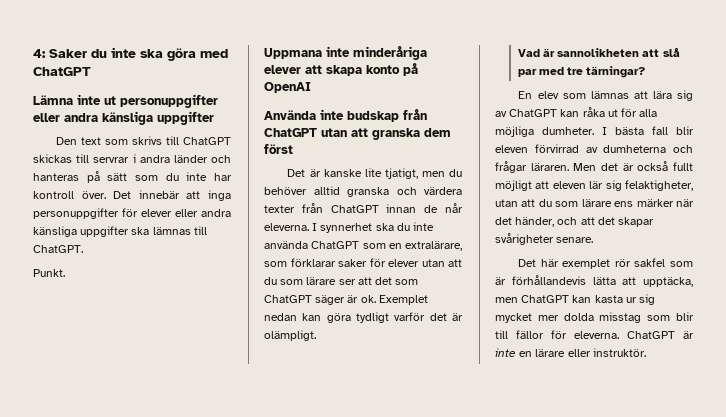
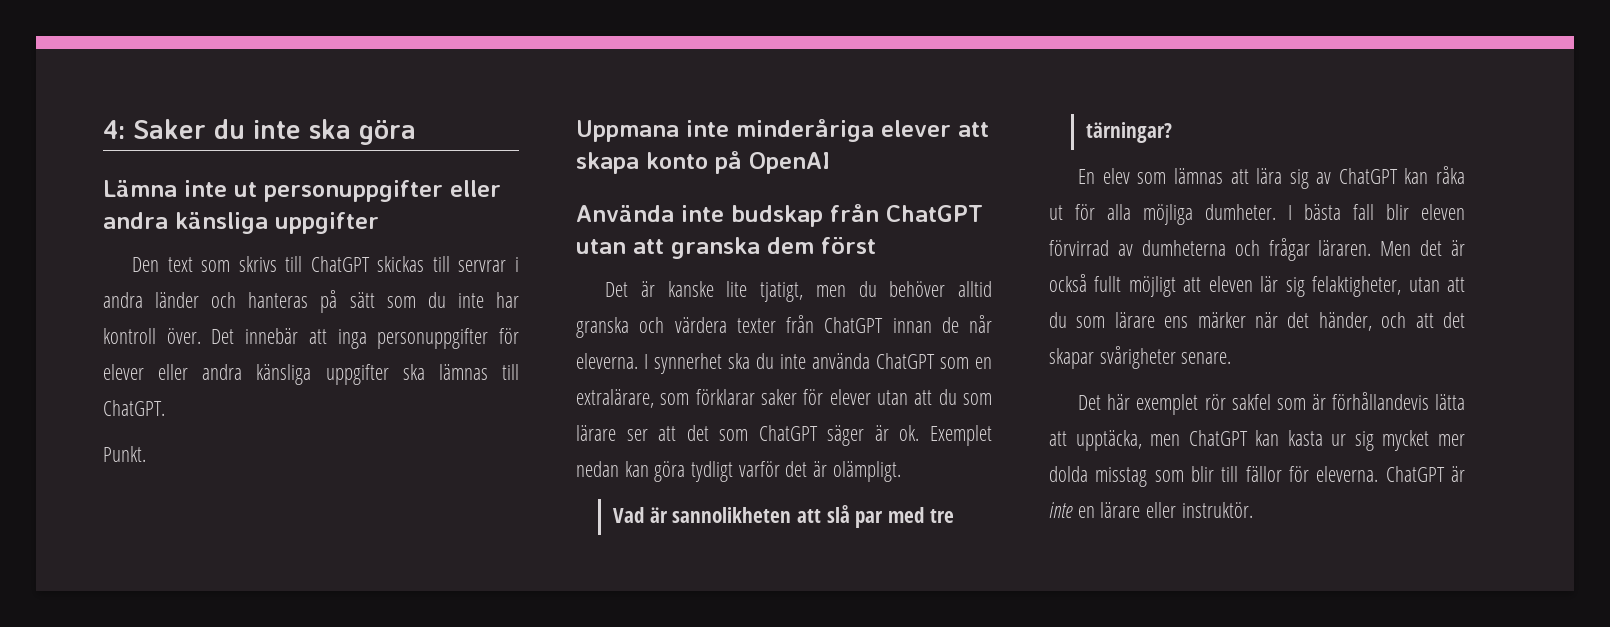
[200,49,228,58] [33,67,91,76] med ChatGPT -> (416, 132) none

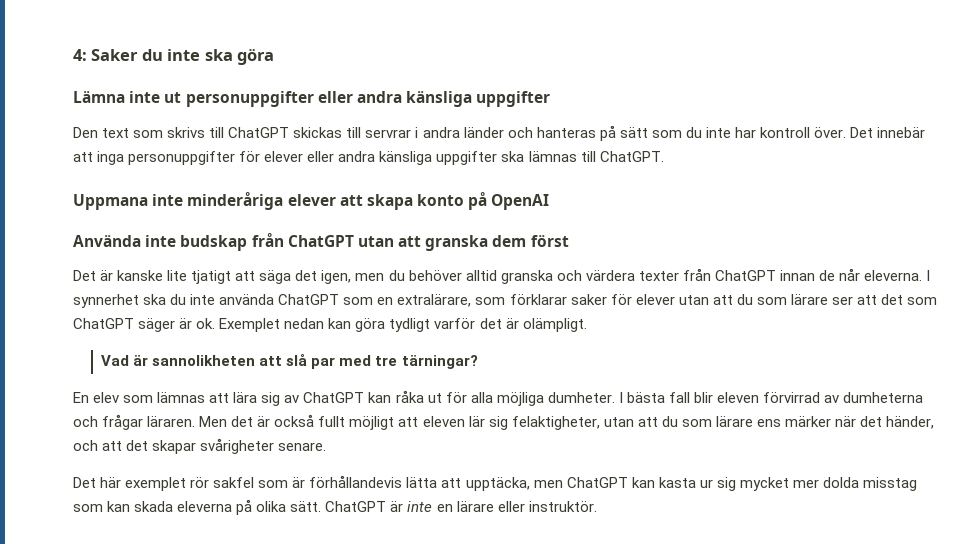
[103,446,146,462] // Punkt. -> (664, 156) none
[760,282,804,302] tjatigt, -> [191,270,352,284] tjatigt att säga det igen,
[1191,466,1379,482] blir till fällor för eleverna. -> [107,499,322,515] kan skada eleverna på olika sätt.

